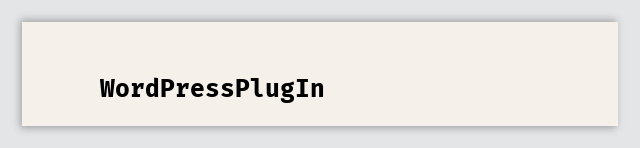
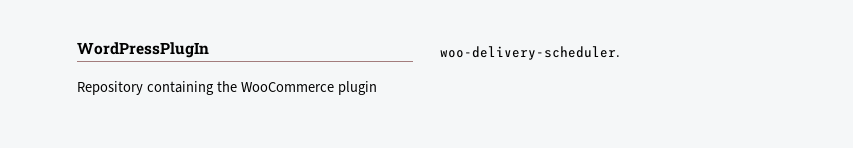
(325, 90) none -> [77,81,377,95] [440,46,620,60] // Repository containing the WooCommerce plugin woo-delivery-scheduler.

